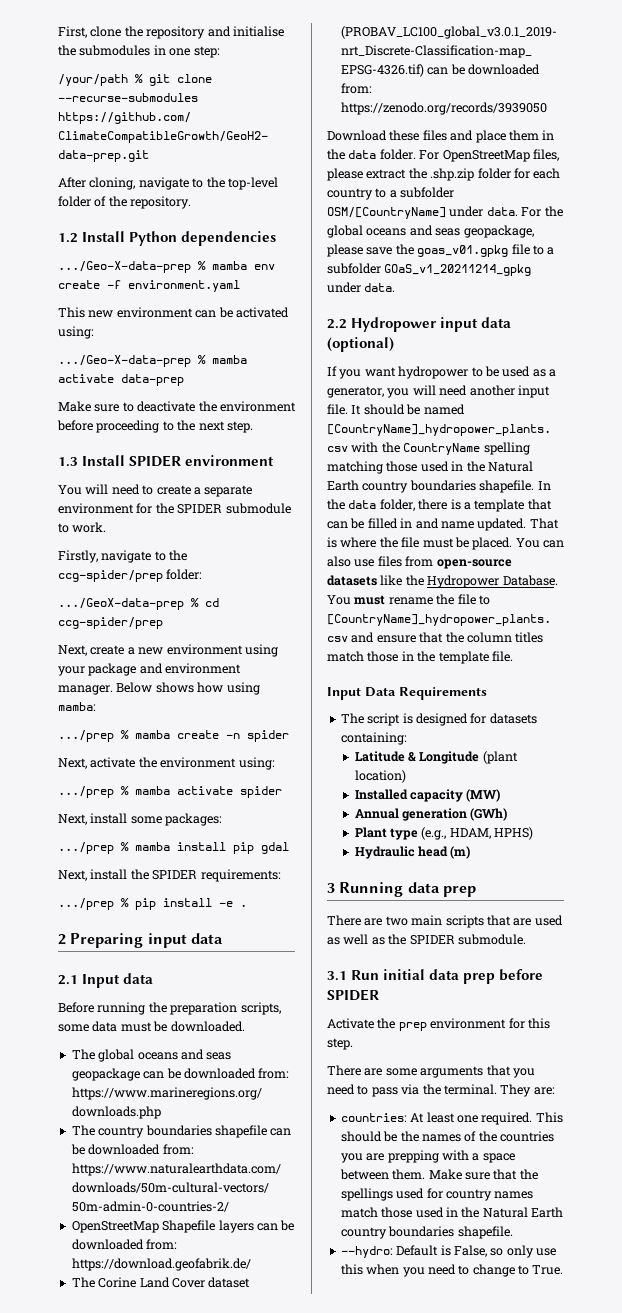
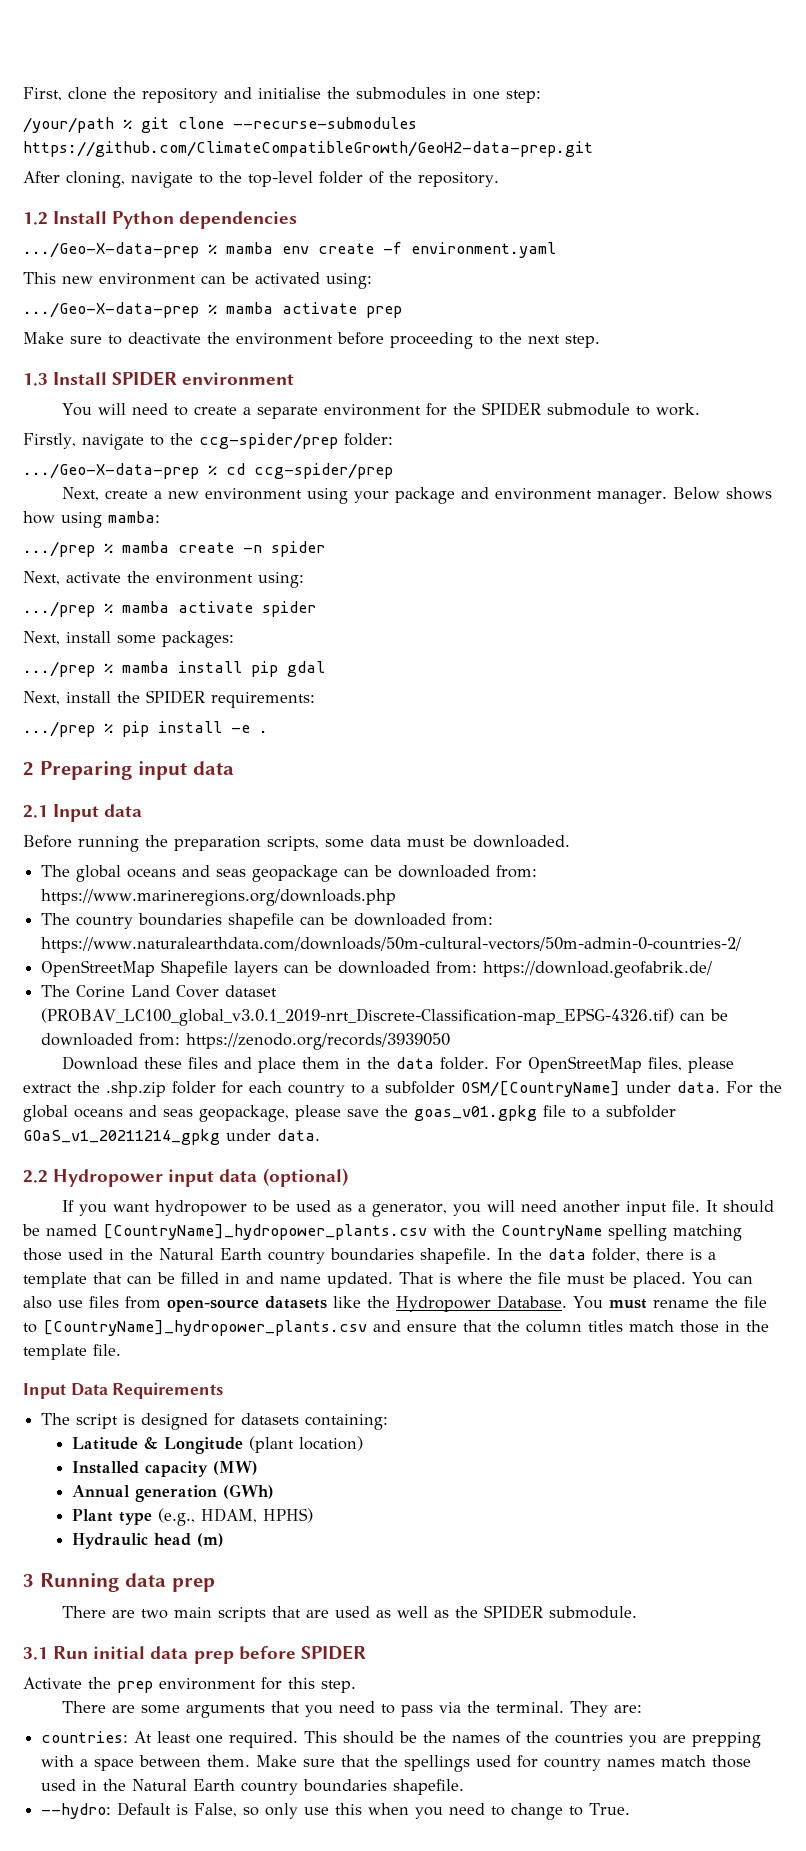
[121,374,184,386] data-prep -> [366,306,402,318] prep
[58,598,184,610] .../GeoX-data-prep -> [23,463,199,479] .../Geo-X-data-prep

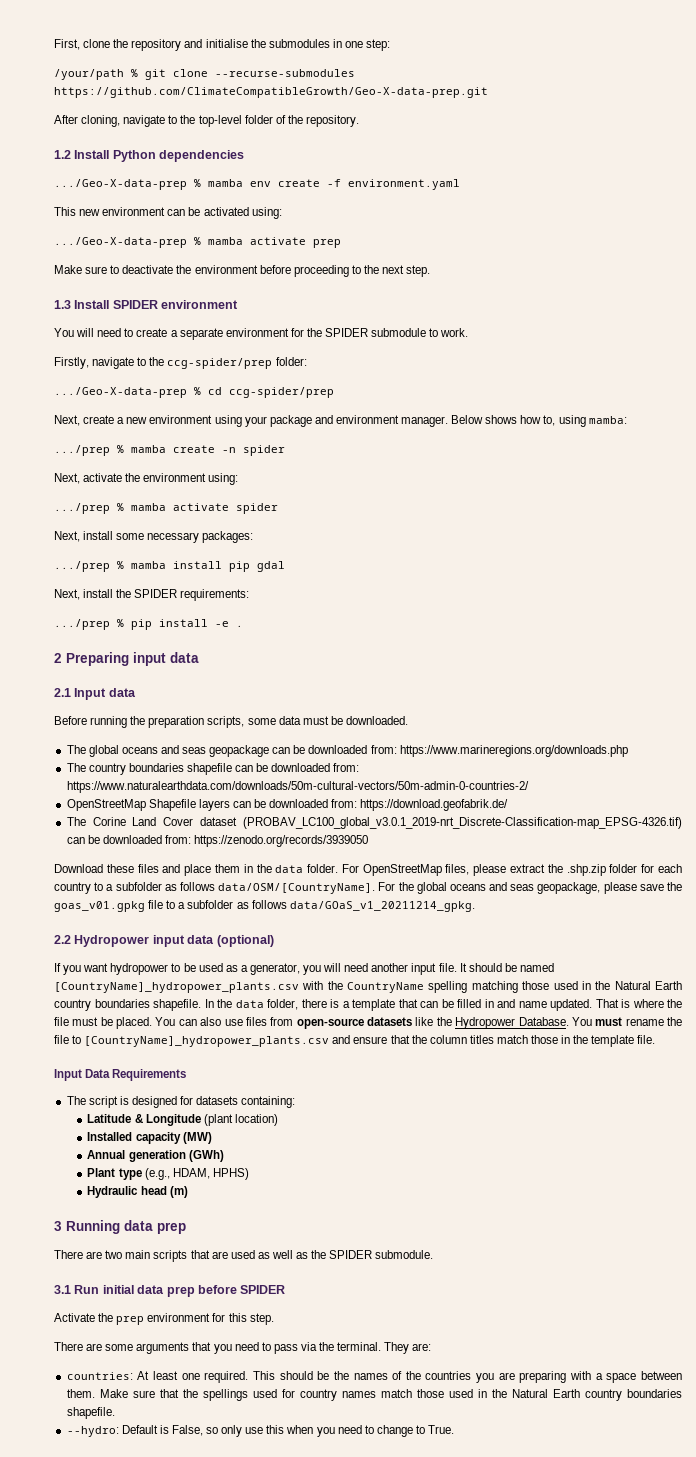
[23,141,593,157] https://github.com/ClimateCompatibleGrowth/GeoH2-data-prep.git -> [54,87,488,98] https://github.com/ClimateCompatibleGrowth/Geo-X-data-prep.git
(55, 517) none -> [543,415,556,426] to,
(156, 639) none -> [147,532,200,543] necessary
[461,1081,720,1097] OSM/[CountryName] under data. -> [164,882,376,894] as follows data/OSM/[CountryName].
[23,1129,320,1145] GOaS_v1_20211214_gpkg under data. -> [236,900,475,912] as follows data/GOaS_v1_20211214_gpkg.
[692,1732,762,1748] prepping -> [519,1371,567,1383] preparing

